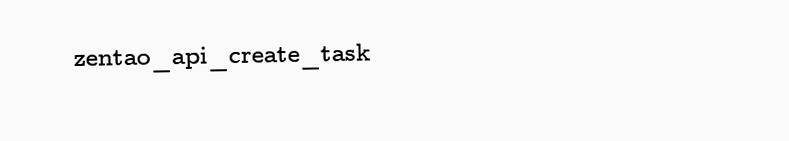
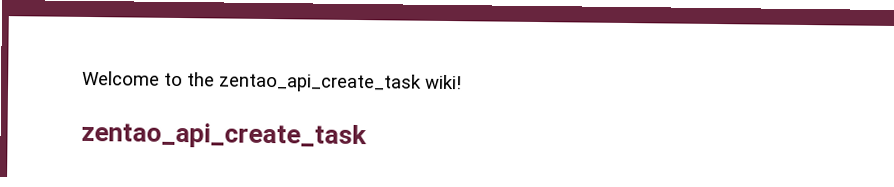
(73, 59) none -> [82,70,462,93] Welcome to the zentao_api_create_task wiki! //

